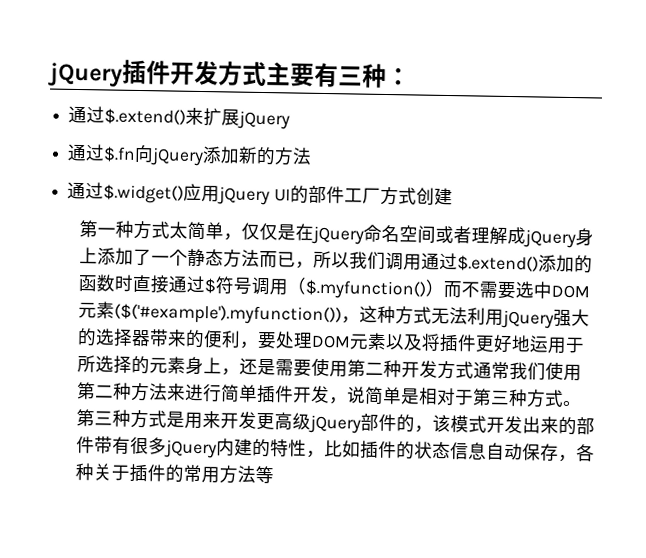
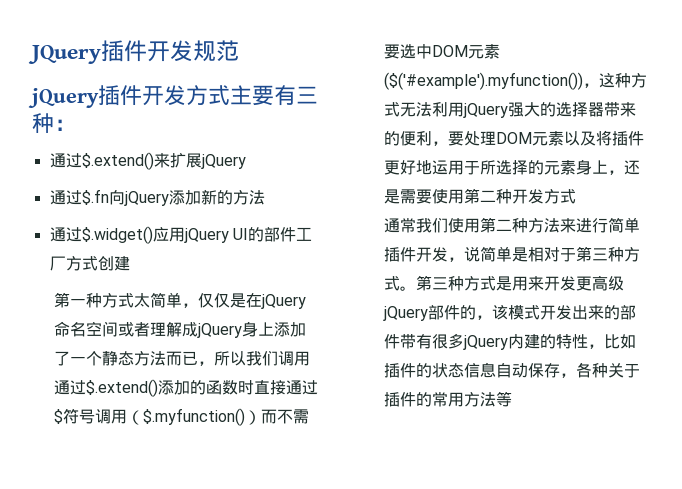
(48, 74) none -> [28,40,239,64] JQuery插件开发规范 //
(474, 370) none -> (577, 196) //

